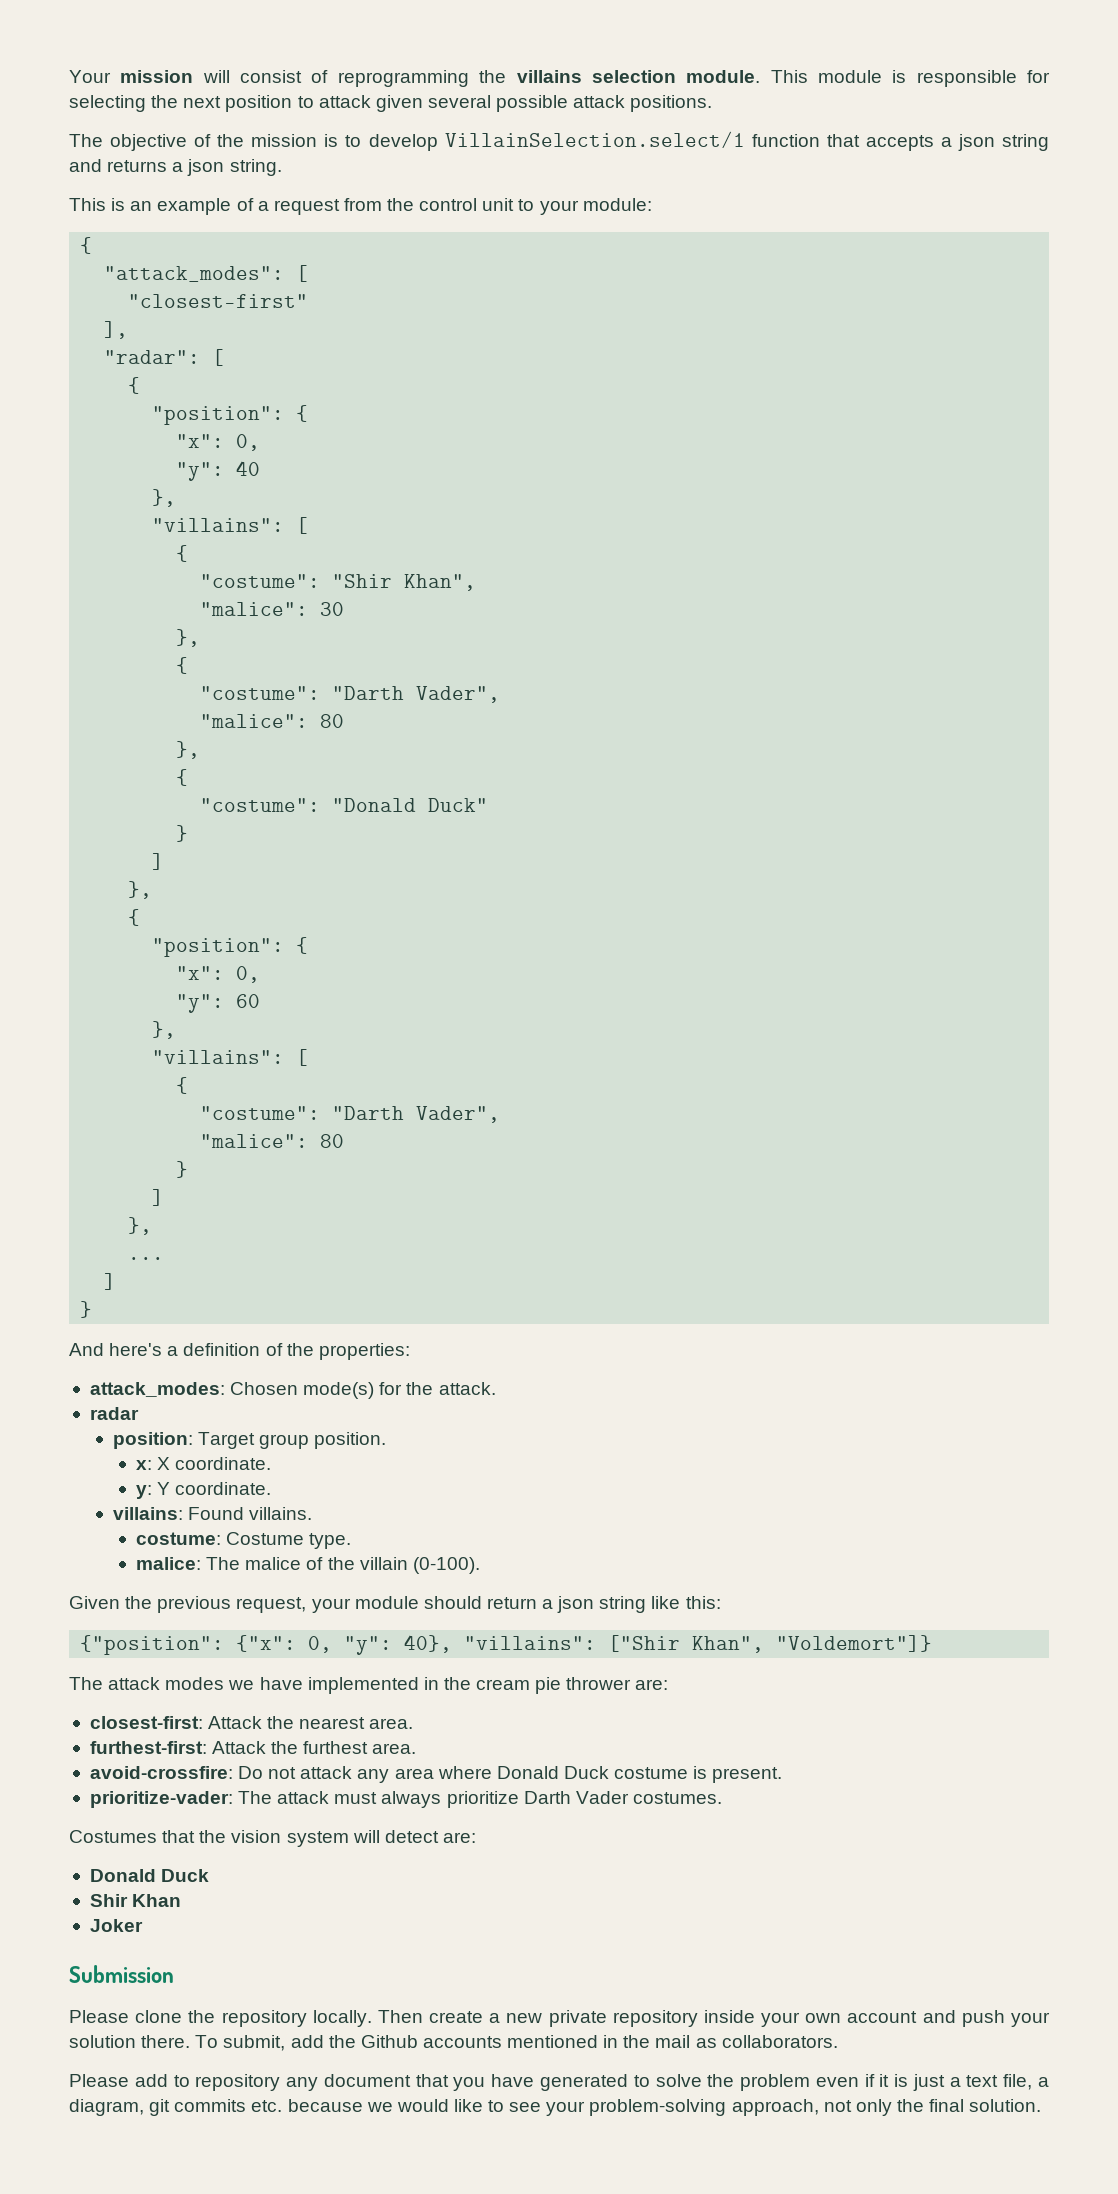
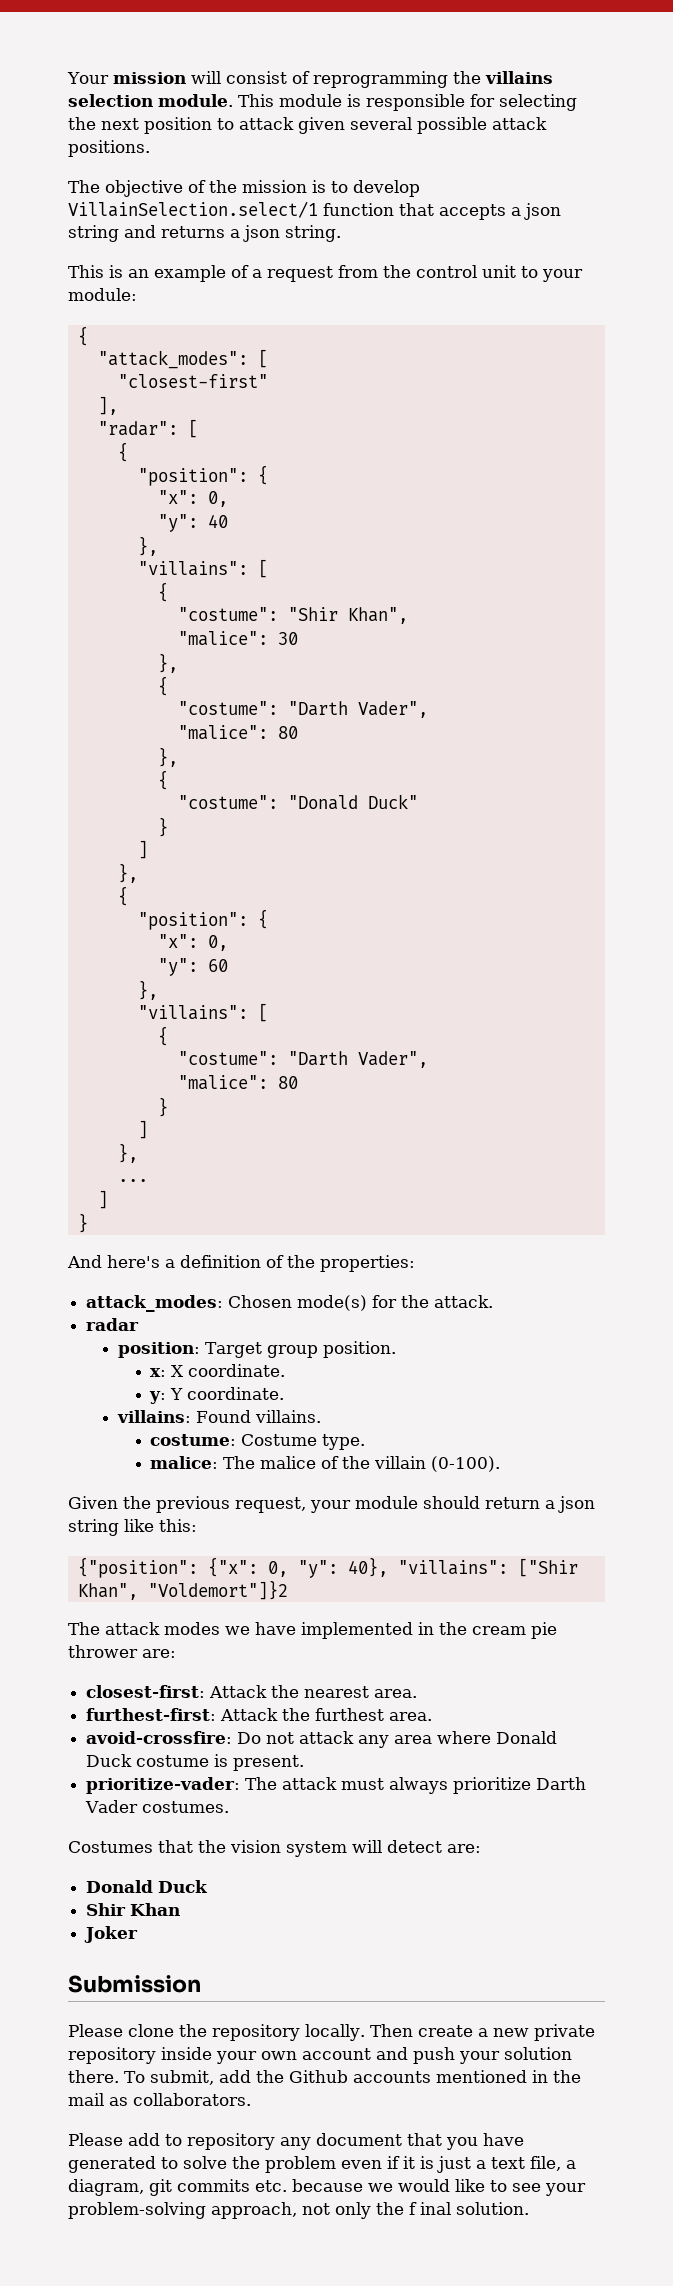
[776,1635,933,1652] "Voldemort"]} -> [147,1580,288,1600] "Voldemort"]}2
[929,2099,965,2112] final -> [409,2202,451,2215] f inal

